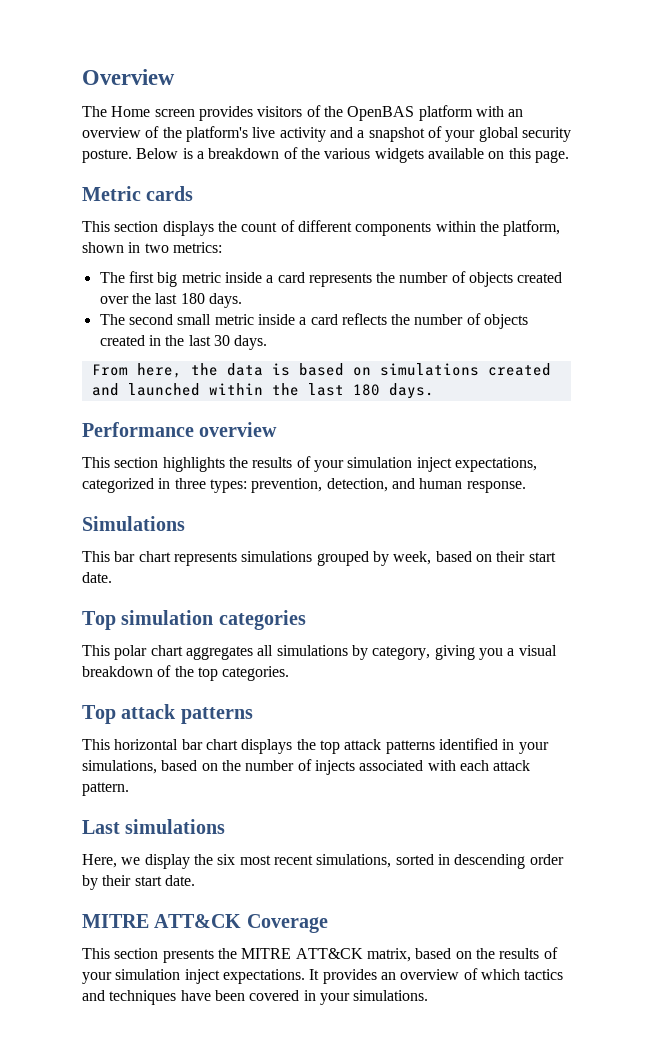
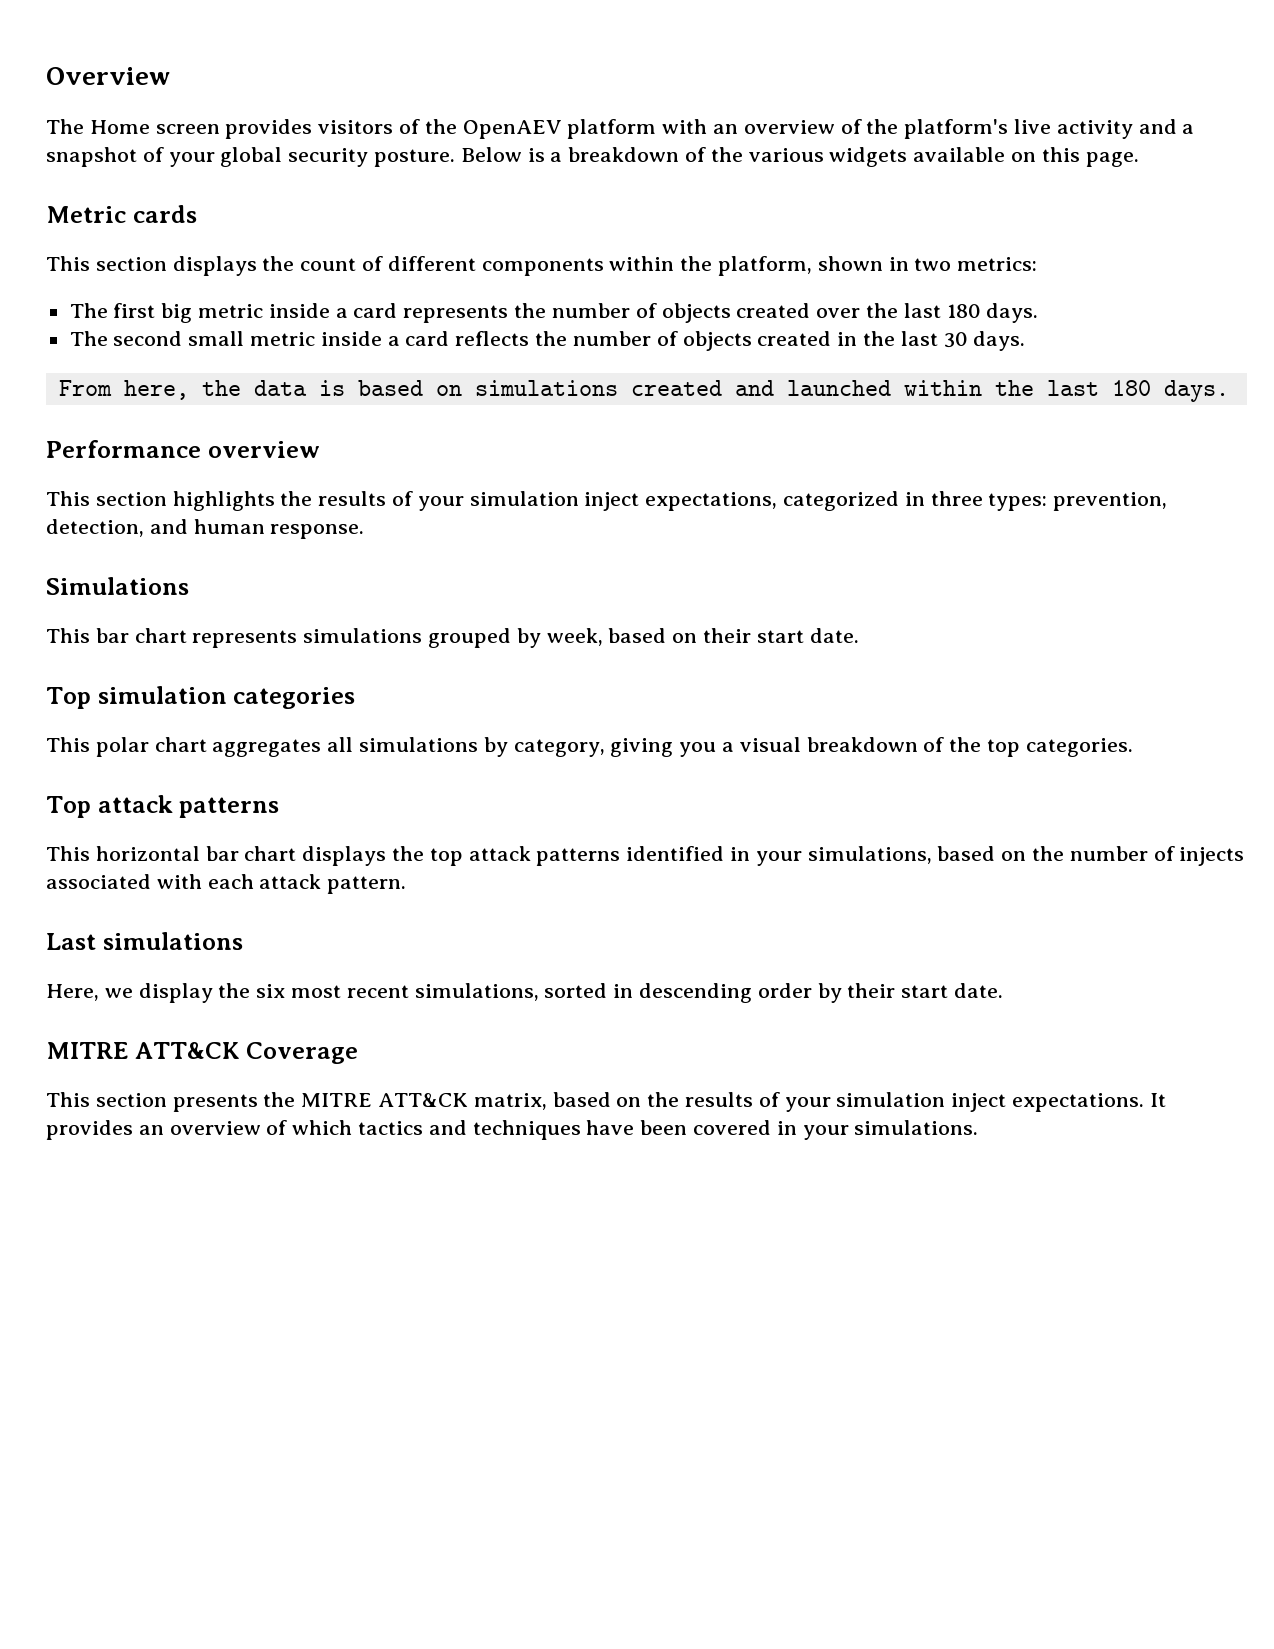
[347,106,415,121] OpenBAS -> [462,120,562,139] OpenAEV

